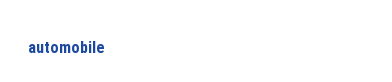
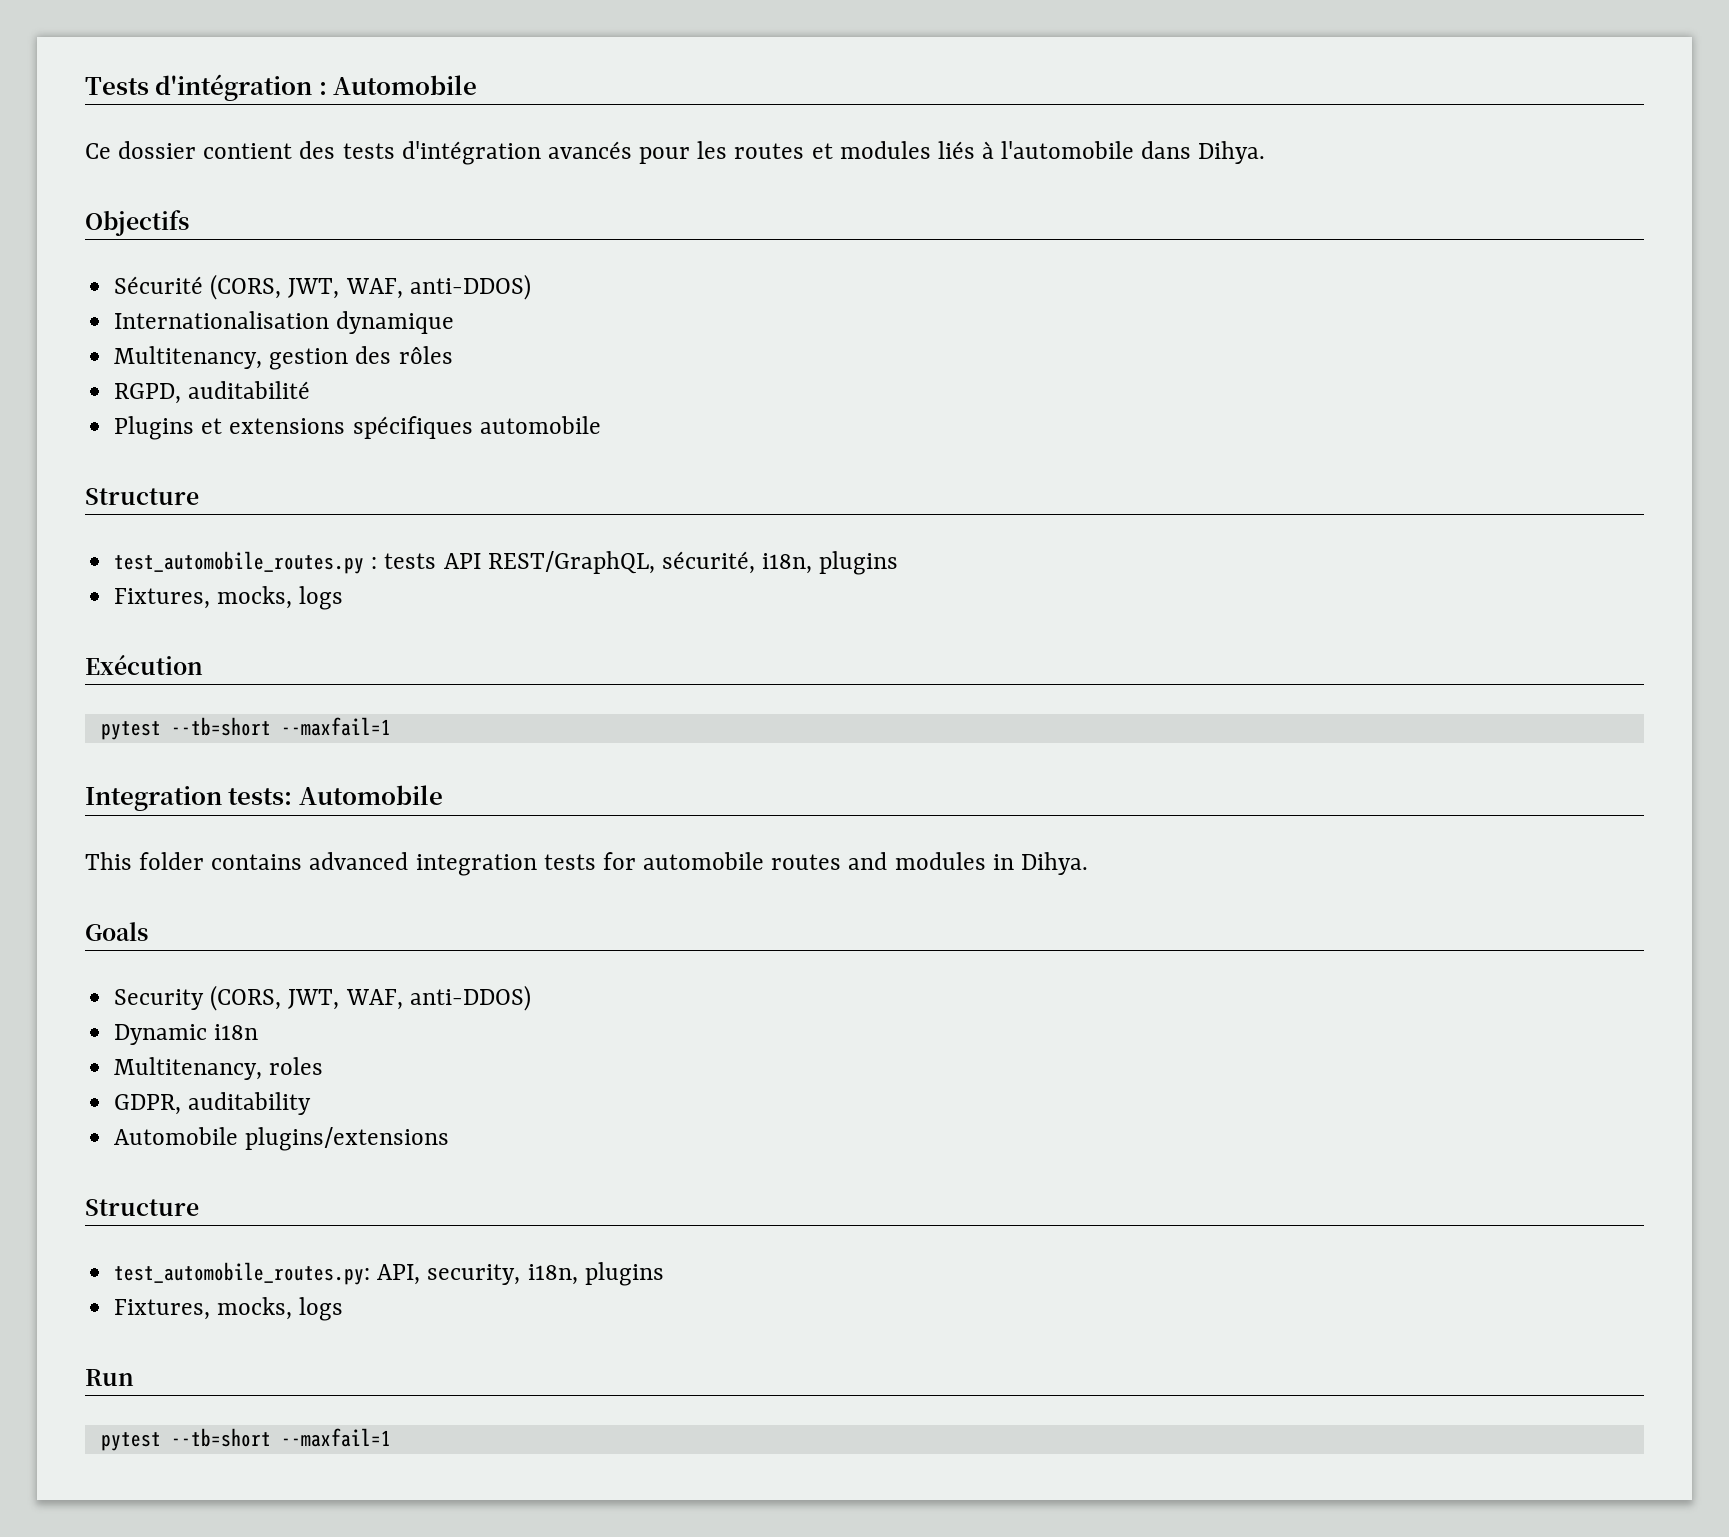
[28,41,105,53] automobile -> [85,74,478,101] [85,141,1266,165] [85,210,189,236] [114,274,531,300] [114,311,455,334] [114,346,453,370] [114,381,311,404] [114,416,601,440] [85,488,199,505] [114,551,899,575] [114,586,344,610] [85,655,203,675] [100,717,391,740] [85,785,443,811] [85,852,1088,876] [85,922,148,941] [114,985,531,1011] [114,1024,259,1045] [114,1057,324,1080] [114,1092,312,1115] [114,1127,450,1151] [85,1199,199,1216] [114,1262,664,1286] [114,1297,344,1321] [85,1369,134,1386] [100,1428,391,1451] Tests d'intégration : Automobile // Ce dossier contient des tests d'intégration avancés pour les routes et modules liés à l'automobile dans Dihya. // Objectifs // Sécurité (CORS, JWT, WAF, anti-DDOS) // Internationalisation dynamique // Multitenancy, gestion des rôles // RGPD, auditabilité // Plugins et extensions spécifiques automobile // Structure // test_automobile_routes.py : tests API REST/GraphQL, sécurité, i18n, plugins // Fixtures, mocks, logs // Exécution // pytest --tb=short --maxfail=1 // Integration tests: Automobile // This folder contains advanced integration tests for automobile routes and modules in Dihya. // Goals // Security (CORS, JWT, WAF, anti-DDOS) // Dynamic i18n // Multitenancy, roles // GDPR, auditability // Automobile plugins/extensions // Structure // test_automobile_routes.py: API, security, i18n, plugins // Fixtures, mocks, logs // Run // pytest --tb=short --maxfail=1

